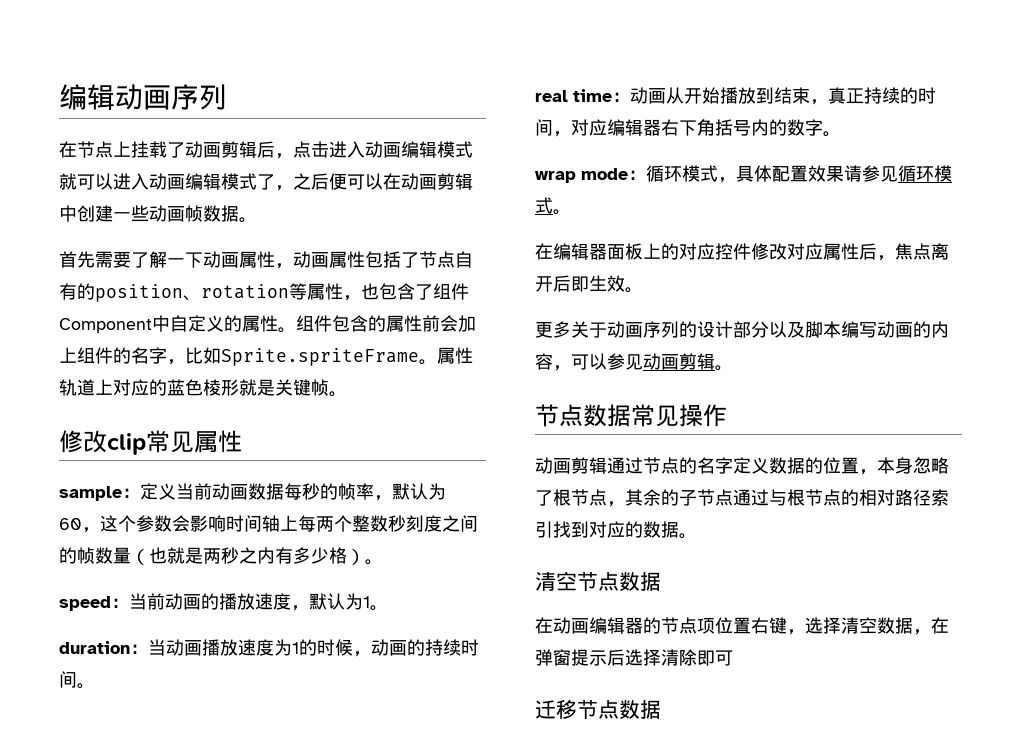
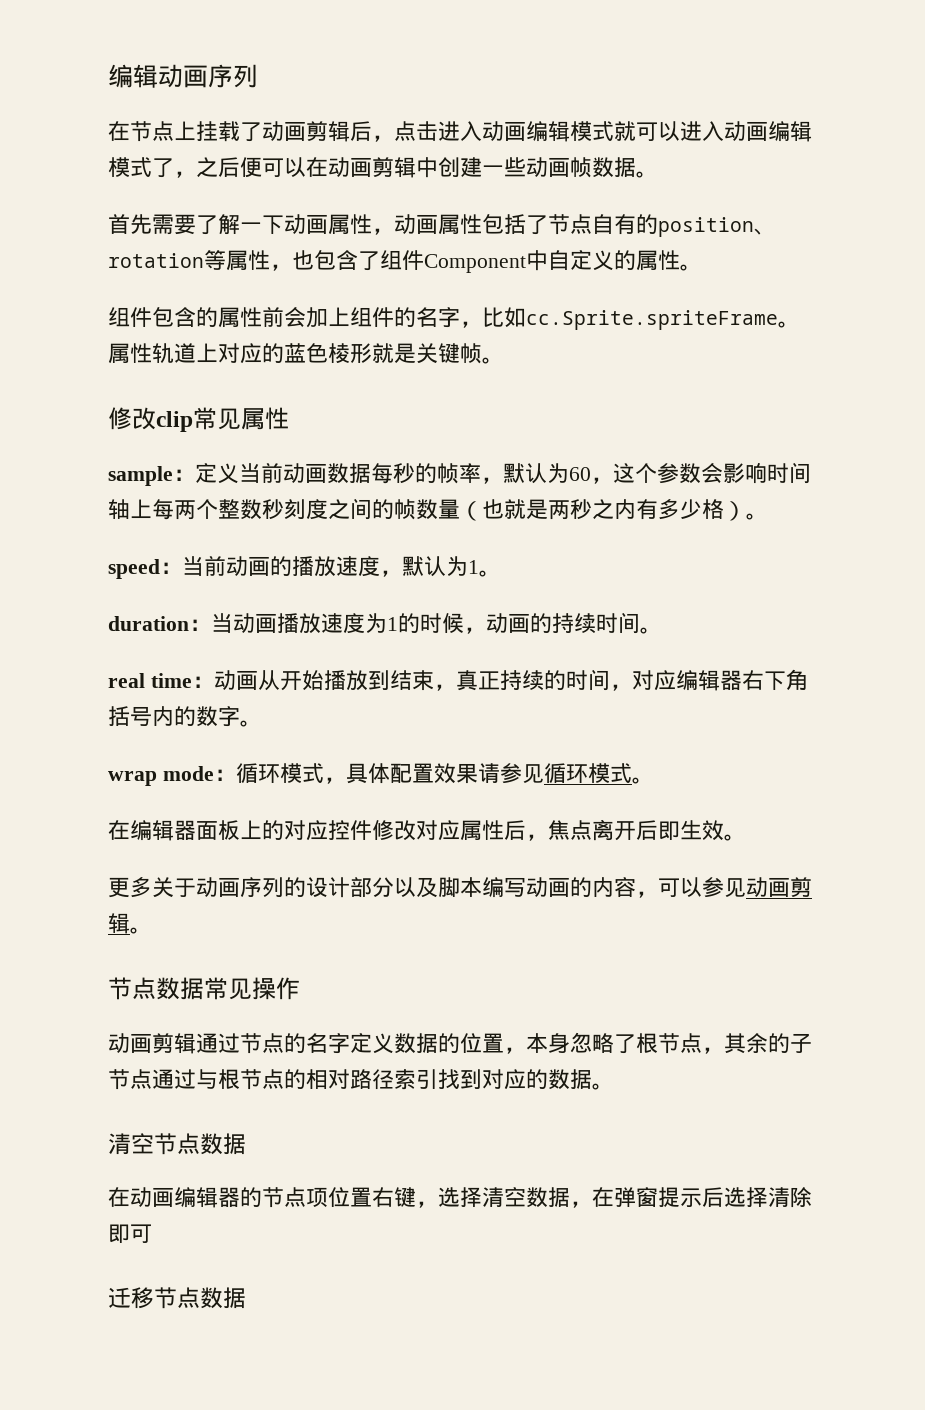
(296, 330) none -> (702, 267) //
[221,348,419,366] Sprite.spriteFrame -> [526,310,778,330] cc.Sprite.spriteFrame

